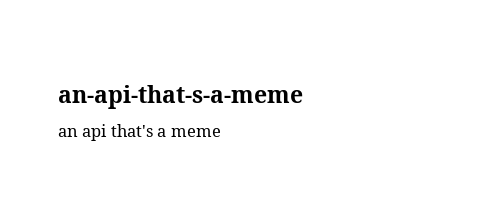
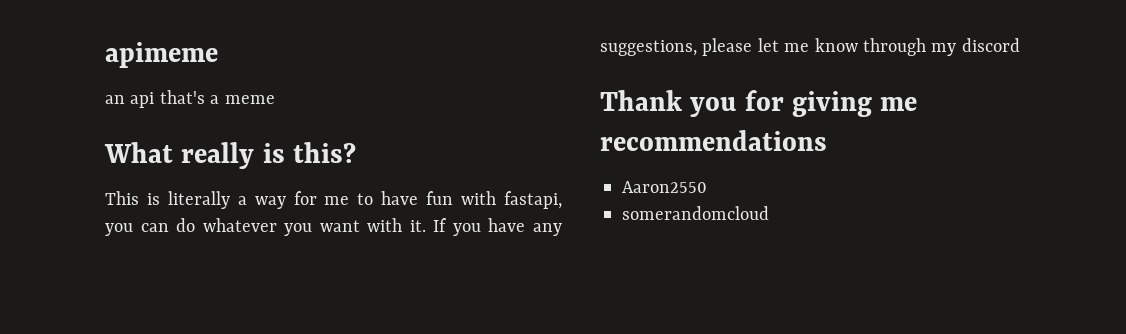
[58,85,303,109] an-api-that-s-a-meme -> [105,42,218,68] apimeme
(221, 132) none -> [104,142,357,169] [105,191,563,209] [105,218,563,236] [600,38,1020,56] [600,90,918,117] [600,130,827,151] [622,181,707,193] [622,206,769,220] // What really is this? // This is literally a way for me to have fun with fastapi, you can do whatever you want with it. If you have any suggestions, please let me know through my discord // Thank you for giving me recommendations // Aaron2550 // somerandomcloud

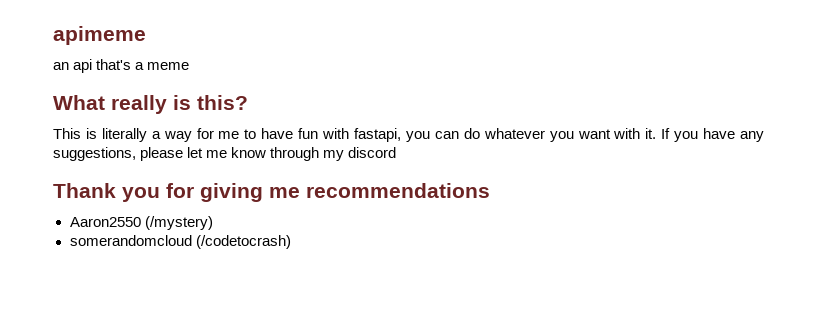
(707, 187) none -> [144,216,213,230] (/mystery)
(769, 213) none -> [195,235,291,249] (/codetocrash)

